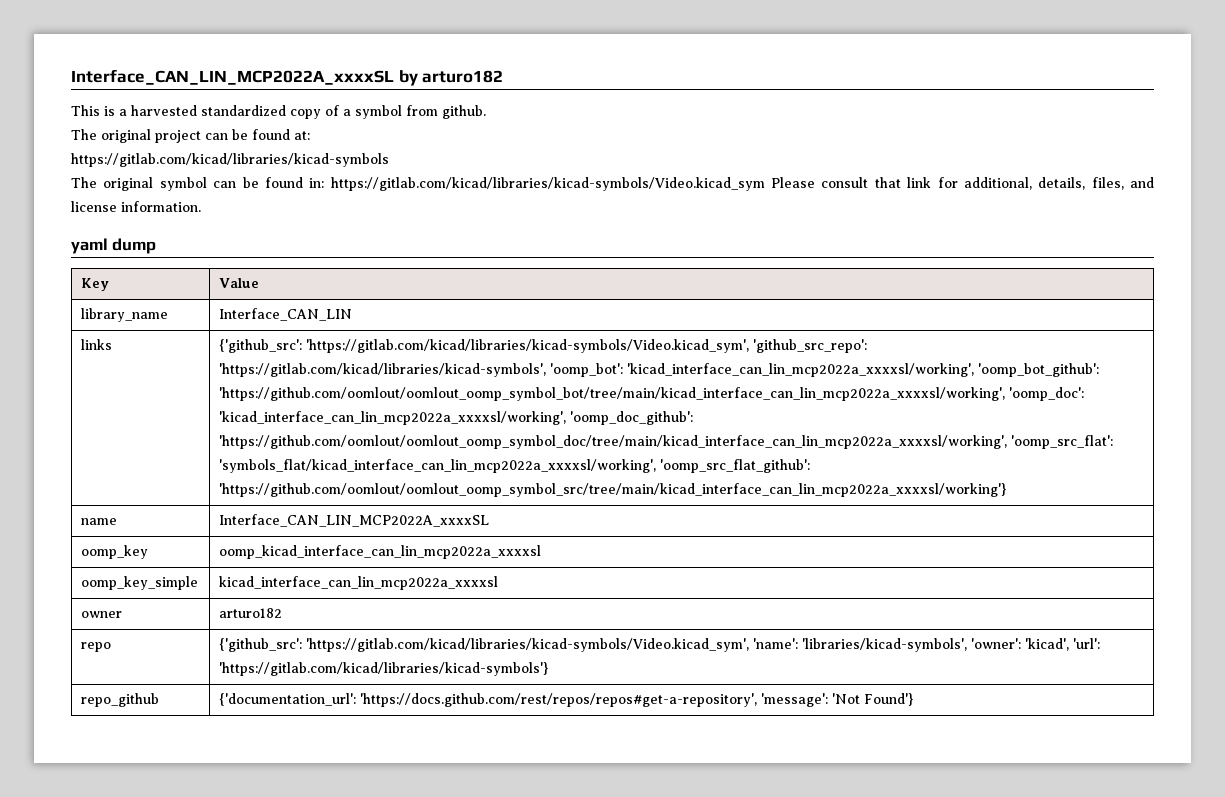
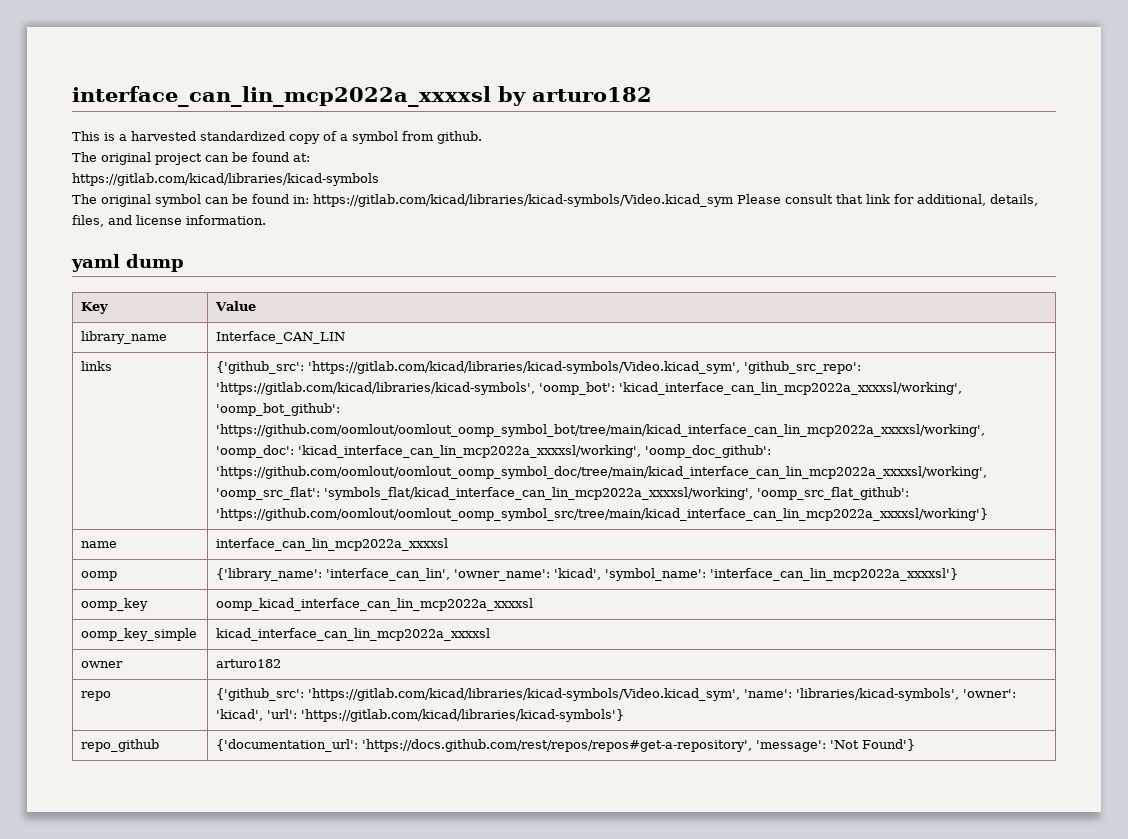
[71,69,394,85] Interface_CAN_LIN_MCP2022A_xxxxSL -> [72,86,491,107] interface_can_lin_mcp2022a_xxxxsl
[219,514,490,527] Interface_CAN_LIN_MCP2022A_xxxxSL -> [216,538,449,551] [81,571,118,581] [216,568,959,581] interface_can_lin_mcp2022a_xxxxsl // oomp | {'library_name': 'interface_can_lin', 'owner_name': 'kicad', 'symbol_name': 'interface_can_lin_mcp2022a_xxxxsl'}

